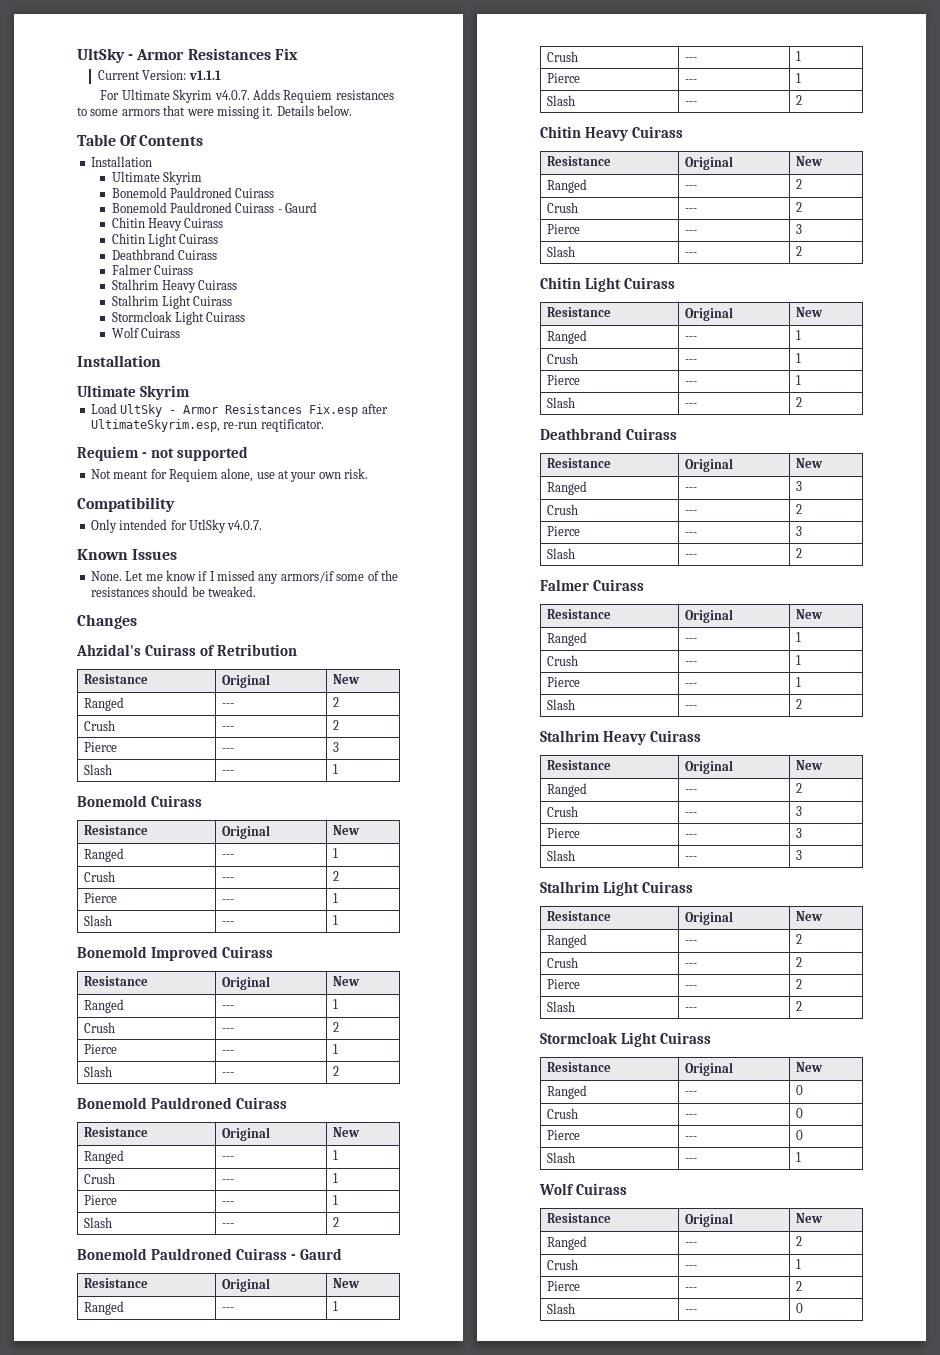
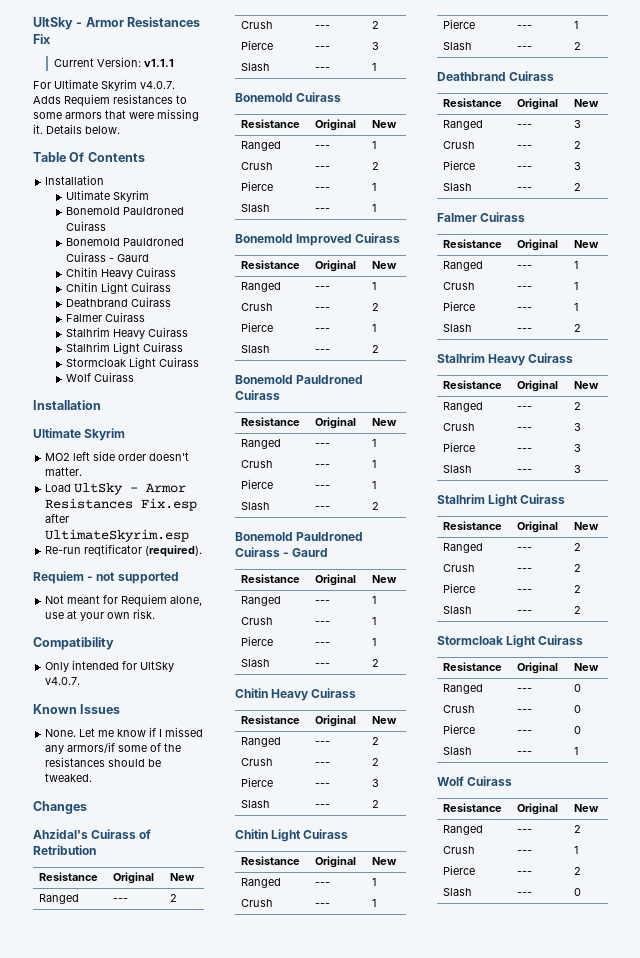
(190, 392) none -> [45,451,190,461] [45,467,83,476] // MO2 left side order doesn't matter.
[90,419,324,432] UltimateSkyrim.esp, re-run reqtificator. -> [45,529,190,542] [45,544,203,557] UltimateSkyrim.esp // Re-run reqtificator (required).
[188,519,226,533] UtlSky -> [140,661,175,672] UltSky

